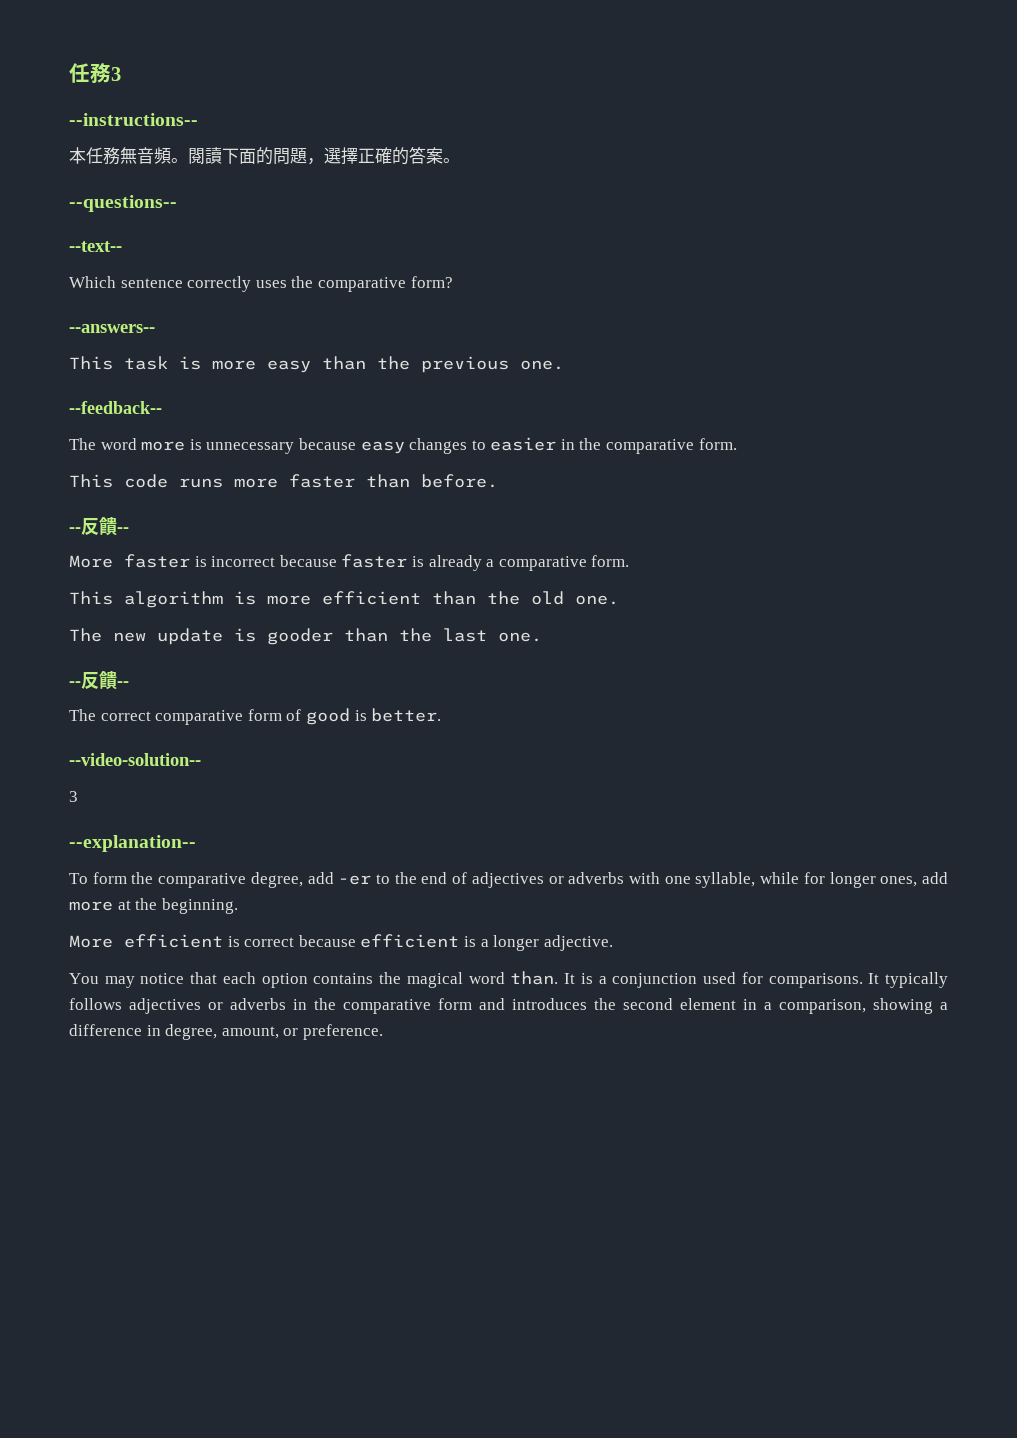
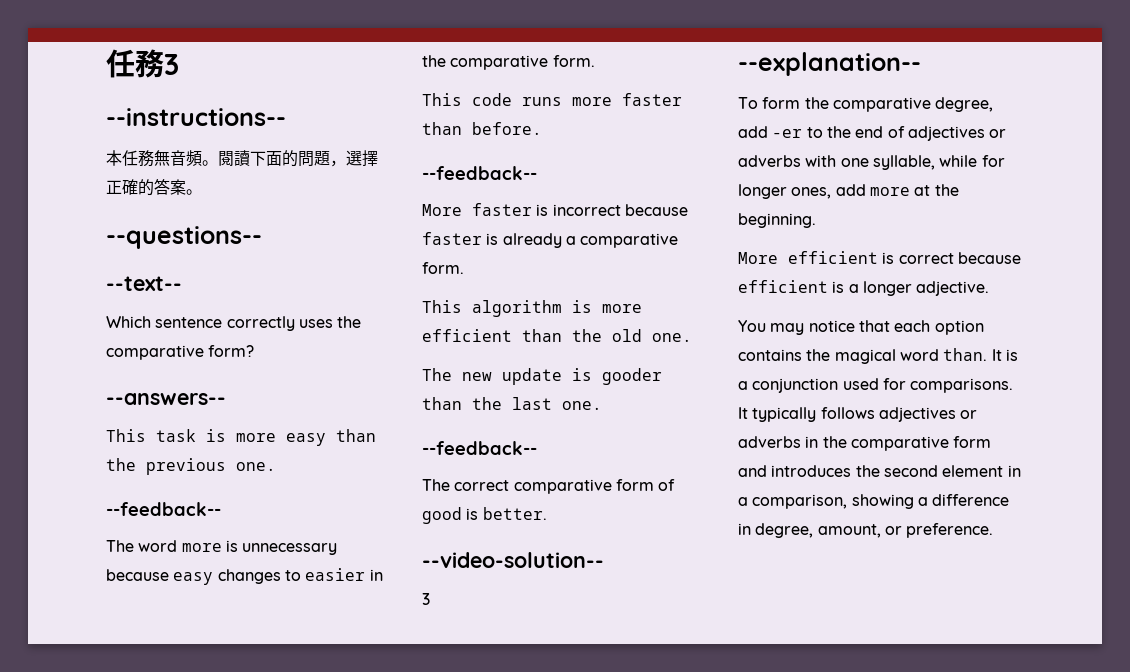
[69,516,129,536] --反饋-- -> [422,166,537,180] --feedback--
[69,670,129,690] --反饋-- -> [422,441,537,455] --feedback--

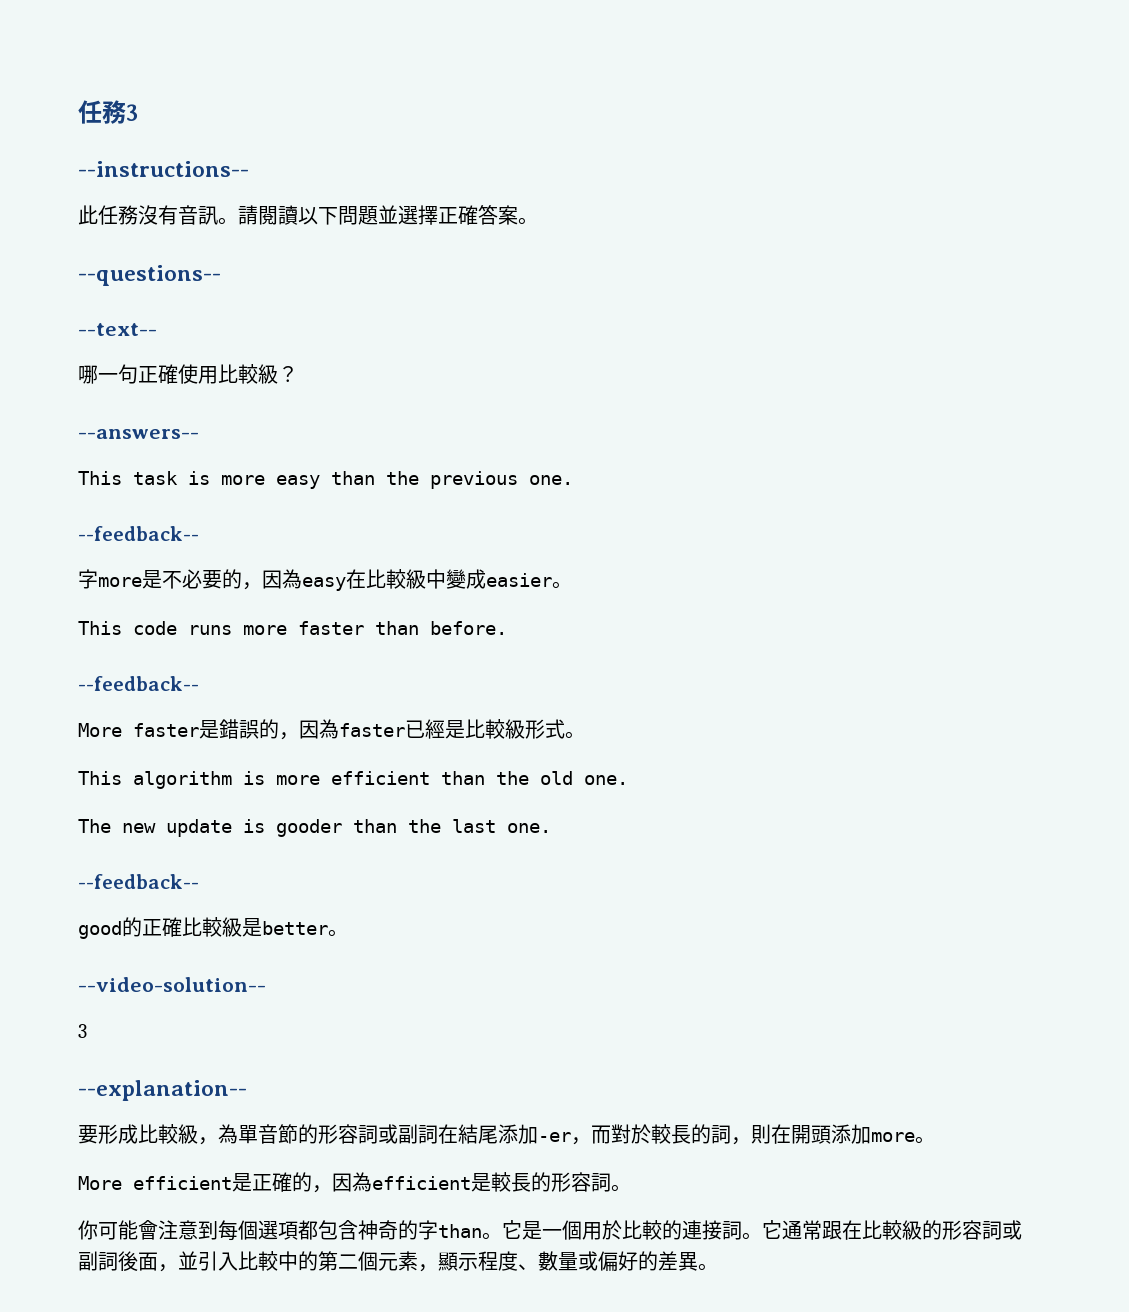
[106,150,346,167] 本任務無音頻。閱讀下面的問題， -> [78,205,398,225] 此任務沒有音訊。請閱讀以下問題並
[138,179,154,196] 的 -> (478, 215) none
[106,316,362,331] [106,345,255,360] Which sentence correctly uses the comparative form? -> [78,364,298,384] 哪一句正確使用比較級？
[106,540,338,555] [106,568,383,585] [422,55,595,70] The word more is unnecessary because easy changes to easier in the comparative form. -> [78,569,572,591] 字more是不必要的，因為easy在比較級中變成easier。
[536,204,688,216] [422,232,679,248] [422,262,464,274] is incorrect because faster is already a comparative form. -> [199,719,585,740] 是錯誤的，因為faster已經是比較級形式。
[422,479,676,494] [422,507,547,524] [422,552,604,568] [422,593,430,605] [738,52,921,76] [738,97,994,112] [738,126,1007,141] [738,155,1005,170] [738,184,959,199] [738,213,816,228] [738,251,1021,264] [738,280,990,296] [738,320,984,335] [738,348,1018,364] [738,378,1014,393] [738,407,978,422] [738,436,992,451] [738,465,1021,477] [738,494,1010,509] [738,523,994,538] The correct comparative form of good is better. // --video-solution-- // 3 // --explanation-- // To form the comparative degree, add -er to the end of adjectives or adverbs with one syllable, while for longer ones, add more at the beginning. // More efficient is correct because efficient is a longer adjective. // You may notice that each option contains the magical word than. It is a conjunction used for comparisons. It typically follows adjectives or adverbs in the comparative form and introduces the second element in a comparison, showing a difference in degree, amount, or preference. -> [78,917,348,939] [78,977,266,992] [78,1024,87,1038] [78,1080,247,1101] [78,1124,935,1145] [78,1172,631,1193] [78,1220,1022,1241] [78,1251,718,1272] good的正確比較級是better。 // --video-solution-- // 3 // --explanation-- // 要形成比較級，為單音節的形容詞或副詞在結尾添加-er，而對於較長的詞，則在開頭添加more。 // More efficient是正確的，因為efficient是較長的形容詞。 // 你可能會注意到每個選項都包含神奇的字than。它是一個用於比較的連接詞。它通常跟在比較級的形容詞或副詞後面，並引入比較中的第二個元素，顯示程度、數量或偏好的差異。

